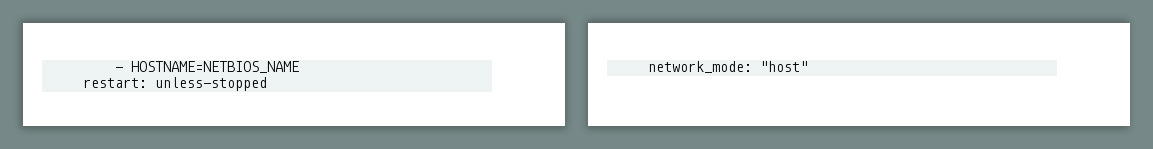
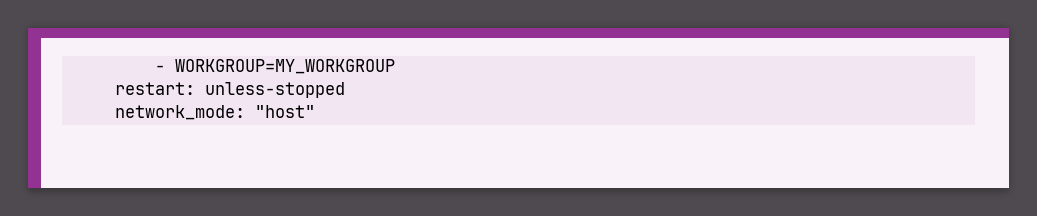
[131,61,299,73] HOSTNAME=NETBIOS_NAME -> [174,59,395,74] WORKGROUP=MY_WORKGROUP

